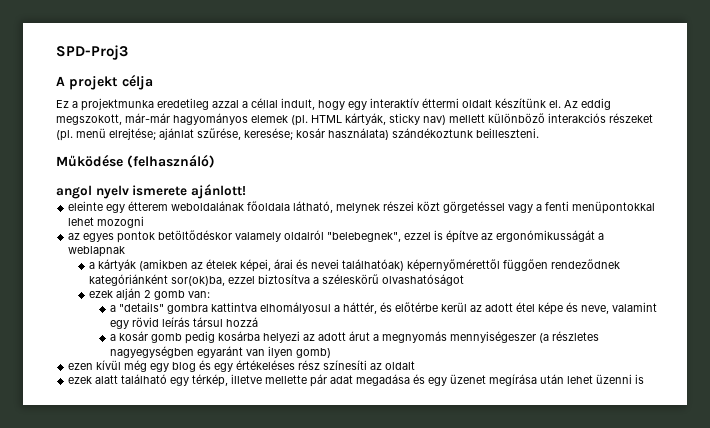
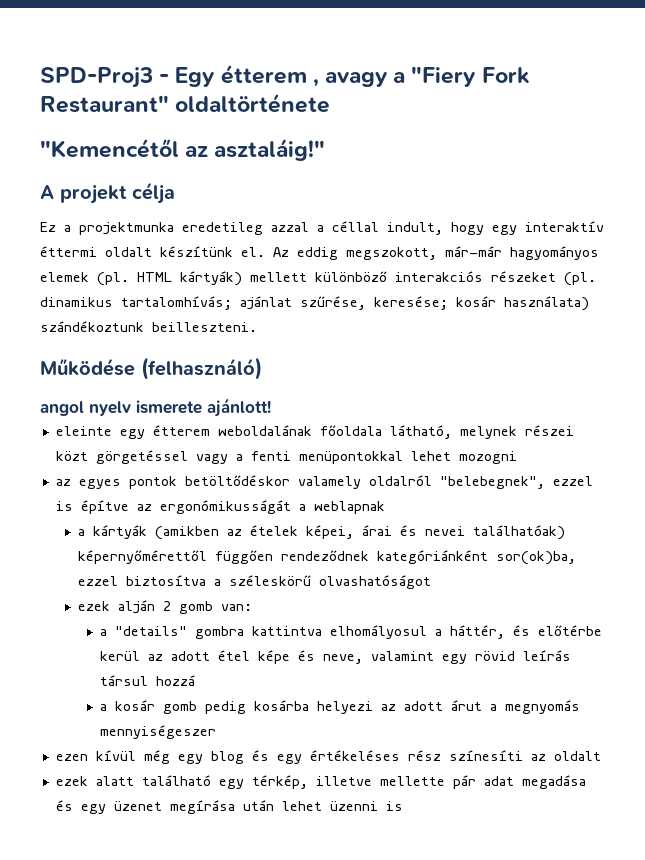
(128, 52) none -> [159,64,530,87] [40,93,331,113] [40,138,326,161] - Egy étterem , avagy a "Fiery Fork Restaurant" oldaltörténete // "Kemencétől az asztaláig!"
[345,113,446,125] kártyák, sticky nav) -> [180,271,242,286] kártyák)
[76,128,156,140] menü elrejtése; -> [40,296,232,310] dinamikus tartalomhívás;
[538,331,599,343] [109,346,331,358] (a részletes nagyegységben egyaránt van ilyen gomb) -> (216, 732) none

